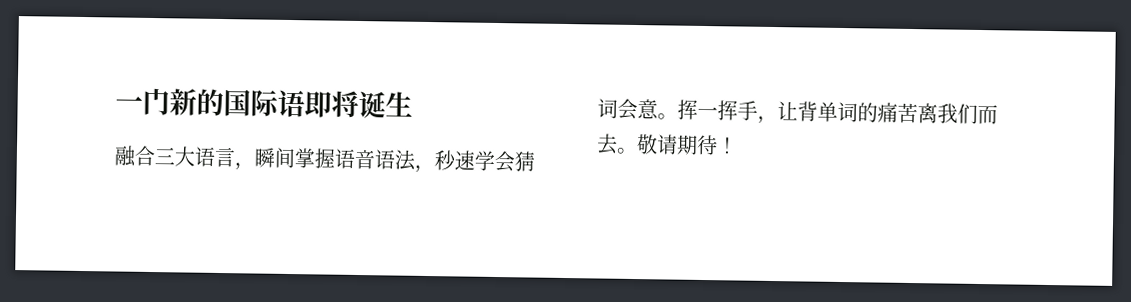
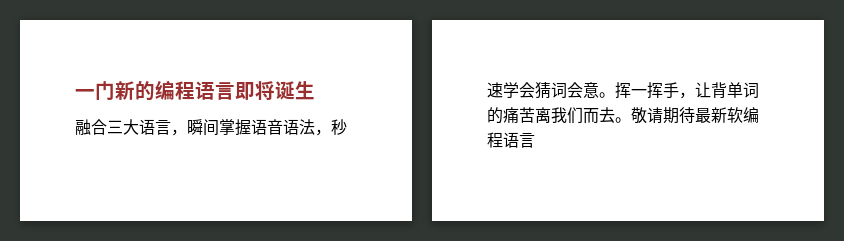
[223,89,305,118] 国际语 -> [155,80,235,100] 编程语言
[716,136,738,155] ！ -> [695,107,759,123] [487,132,535,148] 最新软编程语言

